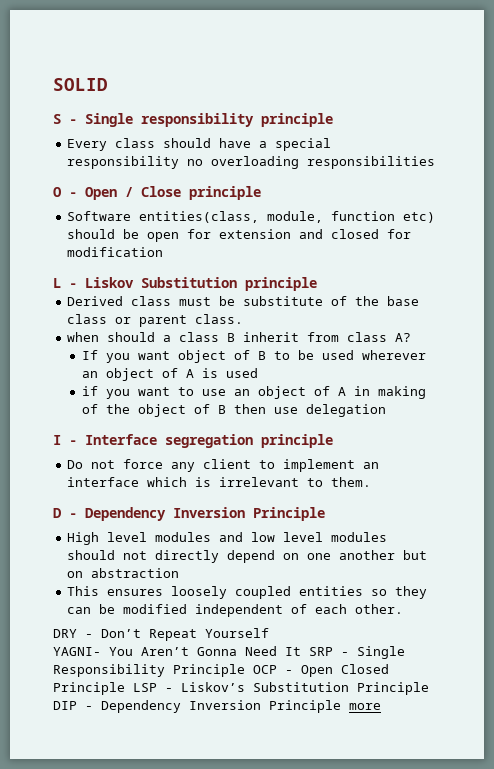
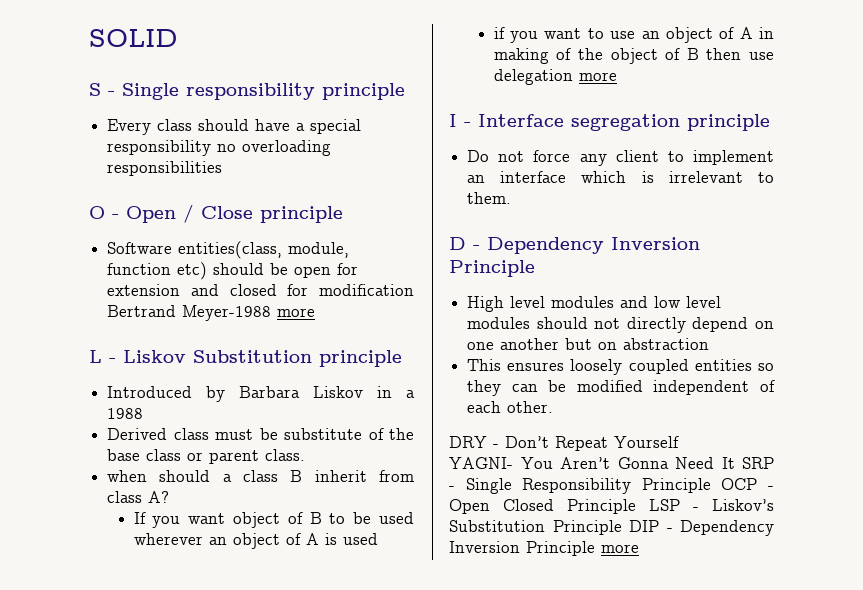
(164, 252) none -> [107,305,316,321] Bertrand Meyer-1988 more
(317, 284) none -> [107,386,416,402] [107,408,144,419] // Introduced by Barbara Liskov in a 1988
(386, 410) none -> [578,72,617,81] more

